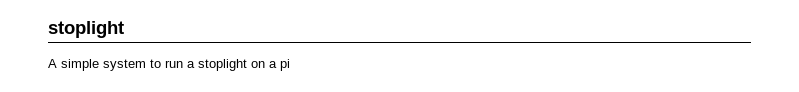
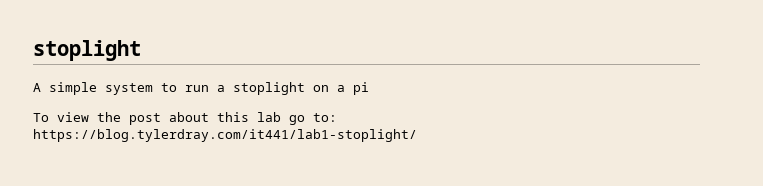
(290, 65) none -> [33,112,337,125] [33,129,417,142] // To view the post about this lab go to: https://blog.tylerdray.com/it441/lab1-stoplight/

